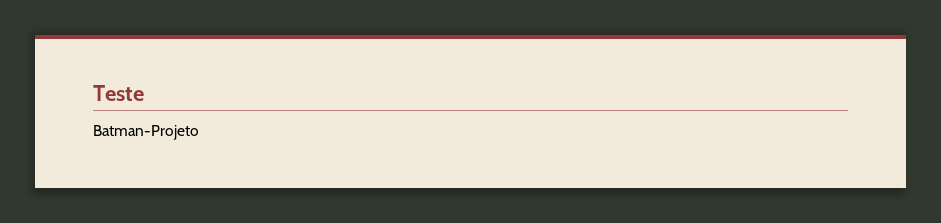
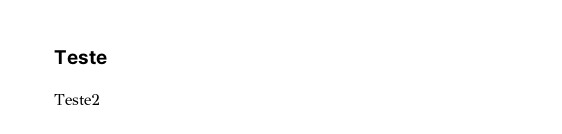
[93,125,199,140] Batman-Projeto -> [54,94,100,105] Teste2

